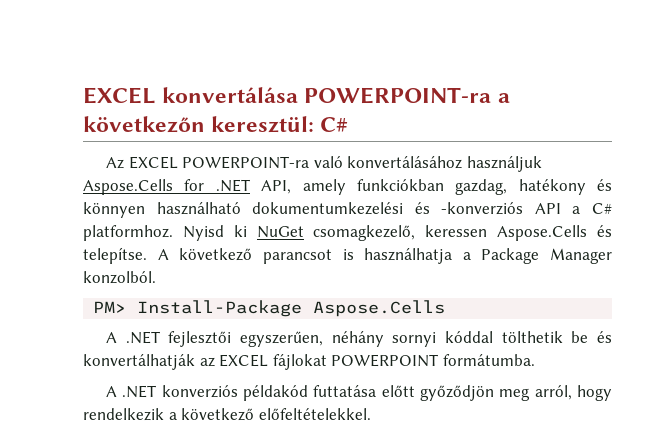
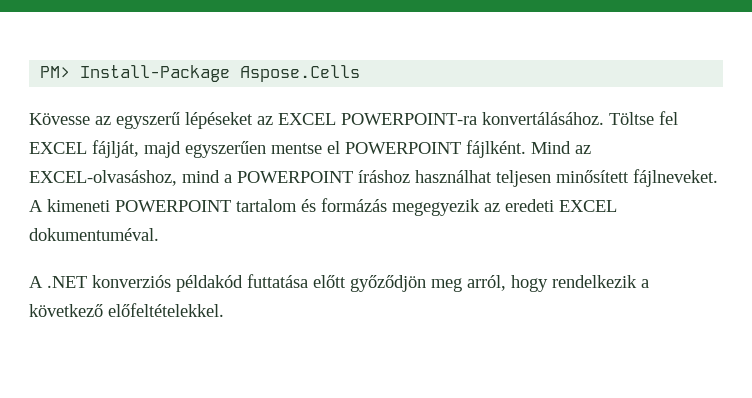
[83,87,510,104] [83,116,349,133] [106,156,542,172] [83,179,612,195] [83,202,612,218] [83,225,612,241] [83,247,612,264] [83,271,156,284] [93,300,446,317] [106,331,612,347] [83,354,535,370] EXCEL konvertálása POWERPOINT-ra a következőn keresztül: C# // Az EXCEL POWERPOINT-ra való konvertálásához használjuk Aspose.Cells for .NET API, amely funkciókban gazdag, hatékony és könnyen használható dokumentumkezelési és -konverziós API a C# platformhoz. Nyisd ki NuGet csomagkezelő, keressen Aspose.Cells és telepítse. A következő parancsot is használhatja a Package Manager konzolból. // PM> Install-Package Aspose.Cells // A .NET fejlesztői egyszerűen, néhány sornyi kóddal tölthetik be és konvertálhatják az EXCEL fájlokat POWERPOINT formátumba. -> [40,65,361,82] [29,111,678,129] [29,140,591,158] [29,169,718,187] [29,198,617,216] [29,228,159,241] PM> Install-Package Aspose.Cells // Kövesse az egyszerű lépéseket az EXCEL POWERPOINT-ra konvertálásához. Töltse fel EXCEL fájlját, majd egyszerűen mentse el POWERPOINT fájlként. Mind az EXCEL-olvasáshoz, mind a POWERPOINT íráshoz használhat teljesen minősített fájlneveket. A kimeneti POWERPOINT tartalom és formázás megegyezik az eredeti EXCEL dokumentuméval.

